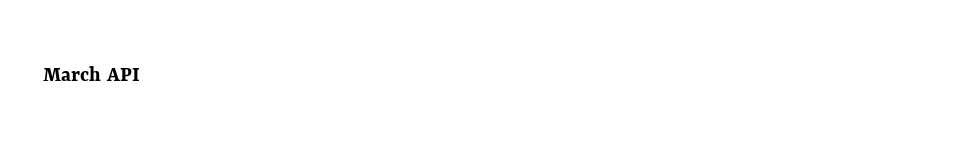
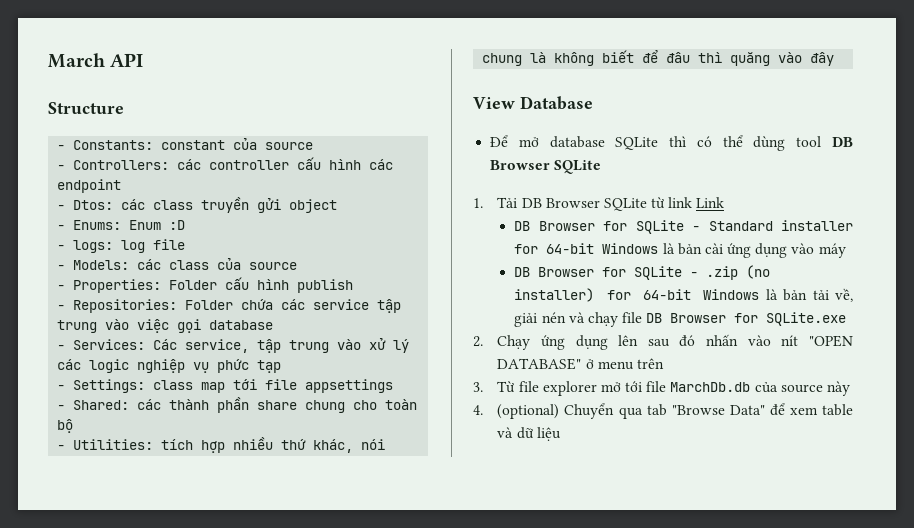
(140, 74) none -> [48,102,124,114] [57,138,314,150] [57,157,394,170] [57,179,122,193] [57,197,338,213] [57,220,186,230] [57,239,186,253] [57,258,298,270] [57,277,354,293] [57,299,402,313] [57,319,274,333] [57,338,410,353] [57,359,282,373] [57,379,394,393] [57,397,418,413] [57,419,74,433] [57,437,386,453] [482,50,835,66] [473,96,593,110] [490,135,853,151] [490,160,602,174] [473,197,725,211] [514,220,853,234] [514,243,846,258] [514,265,771,280] [514,288,853,302] [514,312,847,327] [473,334,853,350] [497,358,664,370] [473,381,850,396] [473,403,853,419] [497,427,561,441] // Structure // - Constants: constant của source // - Controllers: các controller cấu hình các endpoint // - Dtos: các class truyền gửi object // - Enums: Enum :D // - logs: log file // - Models: các class của source // - Properties: Folder cấu hình publish // - Repositories: Folder chứa các service tập trung vào việc gọi database // - Services: Các service, tập trung vào xử lý các logic nghiệp vụ phức tạp // - Settings: class map tới file appsettings // - Shared: các thành phần share chung cho toàn bộ // - Utilities: tích hợp nhiều thứ khác, nói chung là không biết để đâu thì quăng vào đây // View Database // Để mở database SQLite thì có thể dùng tool DB Browser SQLite // 1. Tải DB Browser SQLite từ link Link // DB Browser for SQLite - Standard installer for 64-bit Windows là bản cài ứng dụng vào máy // DB Browser for SQLite - .zip (no installer) for 64-bit Windows là bản tải về, giải nén và chạy file DB Browser for SQLite.exe // 2. Chạy ứng dụng lên sau đó nhấn vào nít "OPEN DATABASE" ở menu trên // 3. Từ file explorer mở tới file MarchDb.db của source này // 4. (optional) Chuyển qua tab "Browse Data" để xem table và dữ liệu

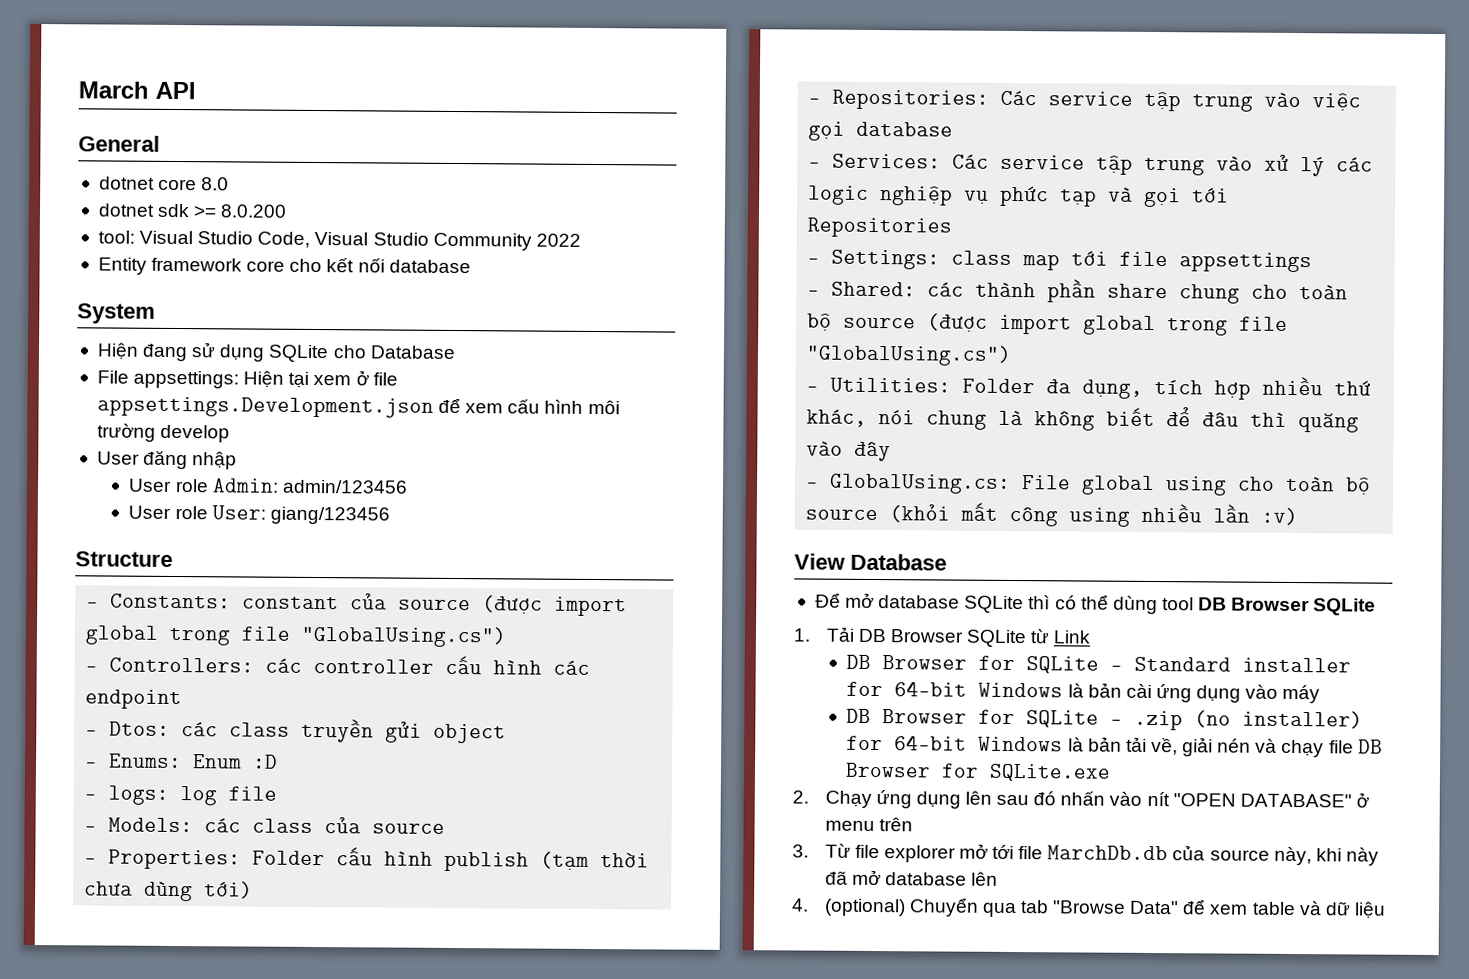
(144, 60) none -> [78,135,160,152] [98,176,230,191] [97,203,288,218] [97,230,581,251] [97,257,471,275] [77,303,156,324] [96,342,456,363] [96,370,398,389] [96,396,620,418] [96,423,231,443] [96,450,238,470] [128,478,408,494] [128,505,390,525] // General // dotnet core 8.0 // dotnet sdk >= 8.0.200 // tool: Visual Studio Code, Visual Studio Community 2022 // Entity framework core cho kết nối database // System // Hiện đang sử dụng SQLite cho Database // File appsettings: Hiện tại xem ở file appsettings.Development.json để xem cấu hình môi trường develop // User đăng nhập // User role Admin: admin/123456 // User role User: giang/123456
(314, 146) none -> [482,595,628,617] [85,625,508,648] (được import global trong file "GlobalUsing.cs")
(354, 286) none -> [540,851,650,870] [84,881,254,902] (tạm thời chưa dùng tới)
[185,299,306,310] Folder chứa các -> [1000,90,1038,106] Các
[185,339,250,353] service, -> [1000,154,1086,170] service
(282, 366) none -> [1108,187,1230,208] [807,217,953,238] và gọi tới Repositories
(74, 426) none -> [843,313,1289,336] [806,344,1013,366] source (được import global trong file "GlobalUsing.cs")
(154, 444) none -> [962,378,1144,399] Folder đa dụng,
(835, 59) none -> [806,473,1372,496] [805,502,1299,527] // - GlobalUsing.cs: File global using cho toàn bộ source (khỏi mất công using nhiều lần :v)
[668,197,693,208] link -> (1051, 636) none
(823, 388) none -> [1273,846,1342,866] này, khi
(850, 388) none -> [824,869,998,886] đã mở database lên

